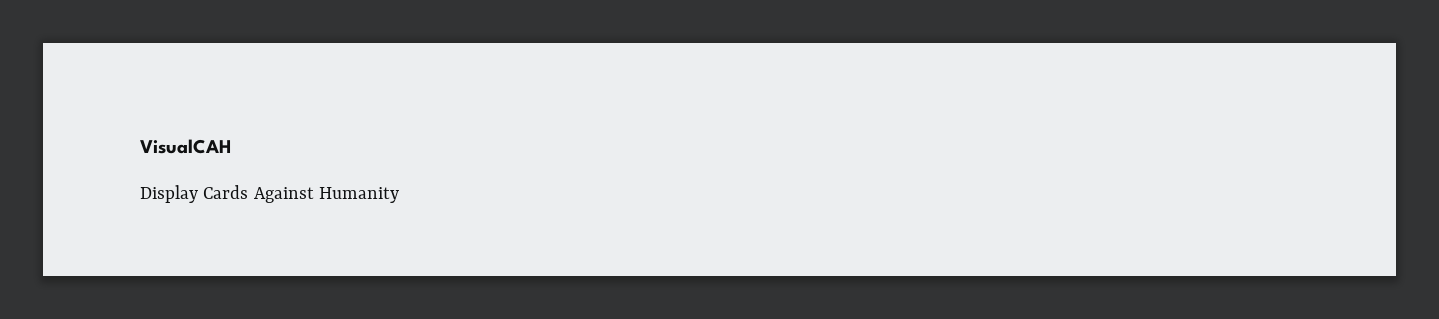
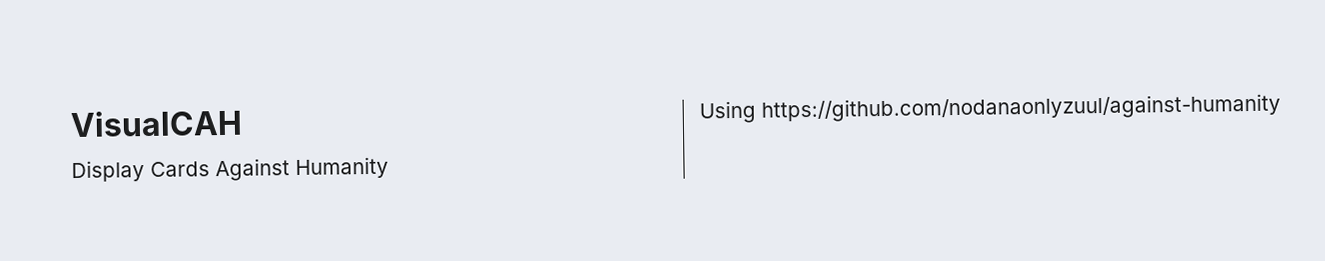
(399, 195) none -> [699,93,1281,124] // Using https://github.com/nodanaonlyzuul/against-humanity

